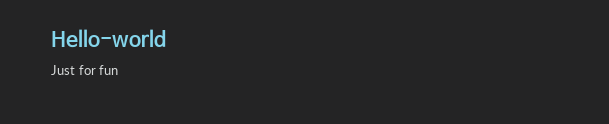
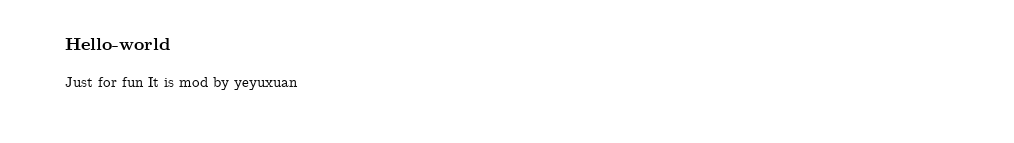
(119, 70) none -> [148,77,298,90] It is mod by yeyuxuan

